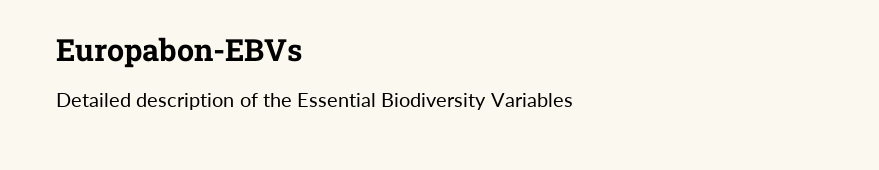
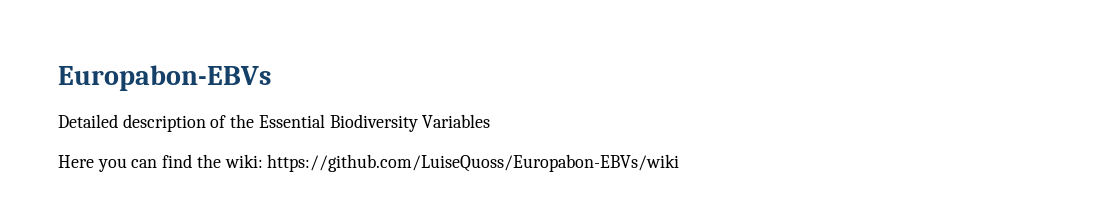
(573, 100) none -> [58,154,680,172] // Here you can find the wiki: https://github.com/LuiseQuoss/Europabon-EBVs/wiki

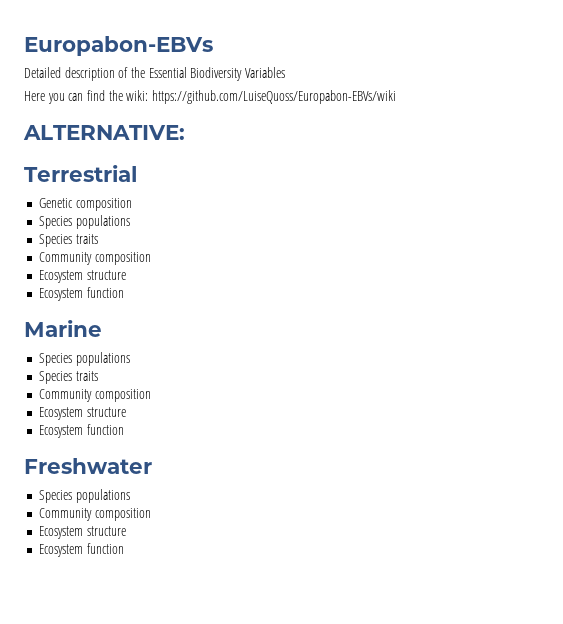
(680, 163) none -> [23,125,185,140] [24,165,137,182] [38,198,132,211] [38,215,130,229] [38,234,98,247] [38,252,151,265] [38,270,126,283] [38,287,124,301] [24,320,102,337] [38,352,130,366] [38,371,98,384] [38,389,151,402] [38,407,126,420] [38,424,124,438] [24,458,152,474] [38,489,130,503] [38,508,151,521] [38,526,126,539] [38,543,124,557] // ALTERNATIVE: // Terrestrial // Genetic composition // Species populations // Species traits // Community composition // Ecosystem structure // Ecosystem function // Marine // Species populations // Species traits // Community composition // Ecosystem structure // Ecosystem function // Freshwater // Species populations // Community composition // Ecosystem structure // Ecosystem function

